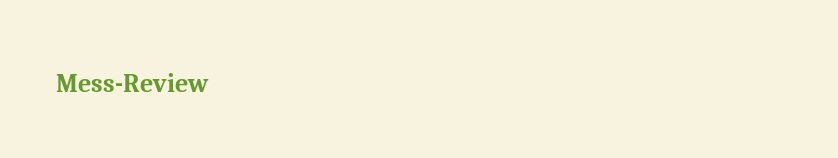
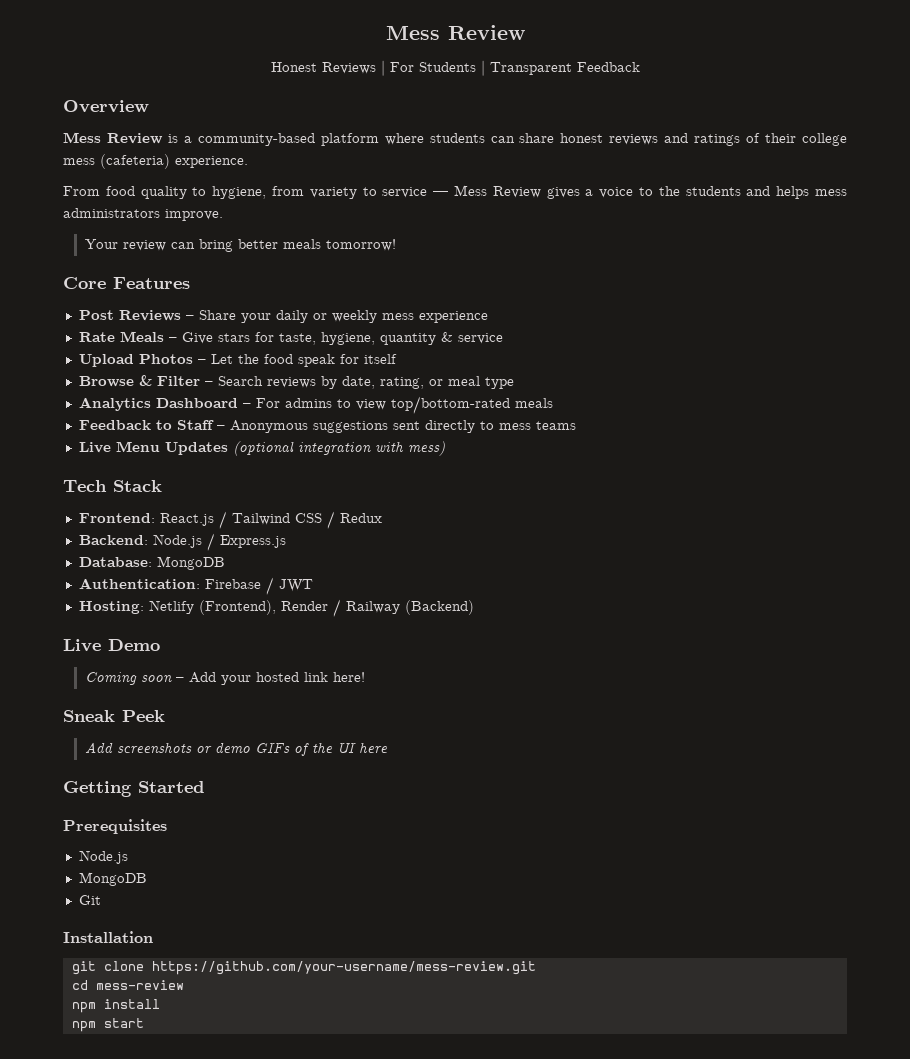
[56,73,209,92] Mess-Review -> [385,25,525,40] [270,60,640,76] [63,100,149,113] [63,132,847,146] [63,154,248,169] [63,185,847,199] [63,208,223,221] [84,239,396,252] [63,277,190,289] [78,310,488,323] [78,331,503,345] [78,354,397,367] [78,375,514,389] [78,396,553,414] [78,420,576,433] [78,441,445,456] [63,480,162,492] [78,511,382,529] [78,533,286,551] [78,556,225,570] [78,577,313,595] [78,599,474,617] [63,639,160,652] [84,672,365,685] [63,710,165,722] [84,742,388,756] [63,781,204,797] [63,819,167,834] [78,850,128,864] [78,872,147,886] [78,895,101,905] [63,931,153,943] [71,961,536,975] [71,980,184,990] [71,999,160,1013] [71,1018,144,1032] Mess Review // Honest Reviews | For Students | Transparent Feedback // Overview // Mess Review is a community-based platform where students can share honest reviews and ratings of their college mess (cafeteria) experience. // From food quality to hygiene, from variety to service — Mess Review gives a voice to the students and helps mess administrators improve. // Your review can bring better meals tomorrow! // Core Features // Post Reviews – Share your daily or weekly mess experience // Rate Meals – Give stars for taste, hygiene, quantity & service // Upload Photos – Let the food speak for itself // Browse & Filter – Search reviews by date, rating, or meal type // Analytics Dashboard – For admins to view top/bottom-rated meals // Feedback to Staff – Anonymous suggestions sent directly to mess teams // Live Menu Updates (optional integration with mess) // Tech Stack // Frontend: React.js / Tailwind CSS / Redux // Backend: Node.js / Express.js // Database: MongoDB // Authentication: Firebase / JWT // Hosting: Netlify (Frontend), Render / Railway (Backend) // Live Demo // Coming soon – Add your hosted link here! // Sneak Peek // Add screenshots or demo GIFs of the UI here // Getting Started // Prerequisites // Node.js // MongoDB // Git // Installation // git clone https://github.com/your-username/mess-review.git // cd mess-review // npm install // npm start

